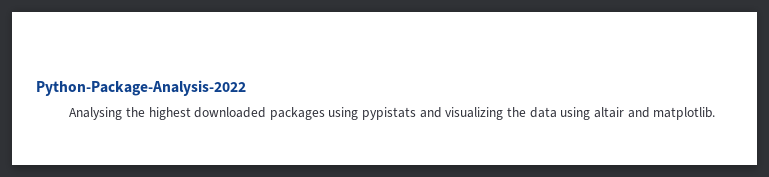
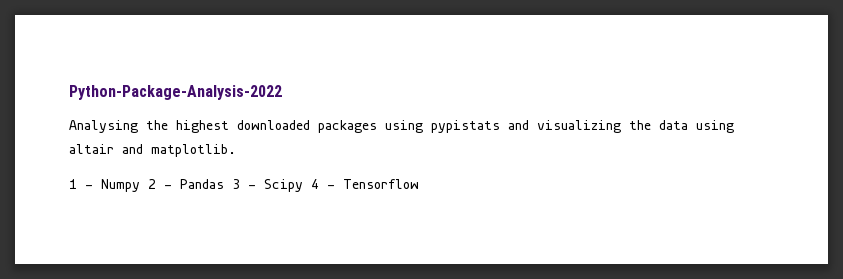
(716, 113) none -> [69,179,419,192] // 1 - Numpy 2 - Pandas 3 - Scipy 4 - Tensorflow

